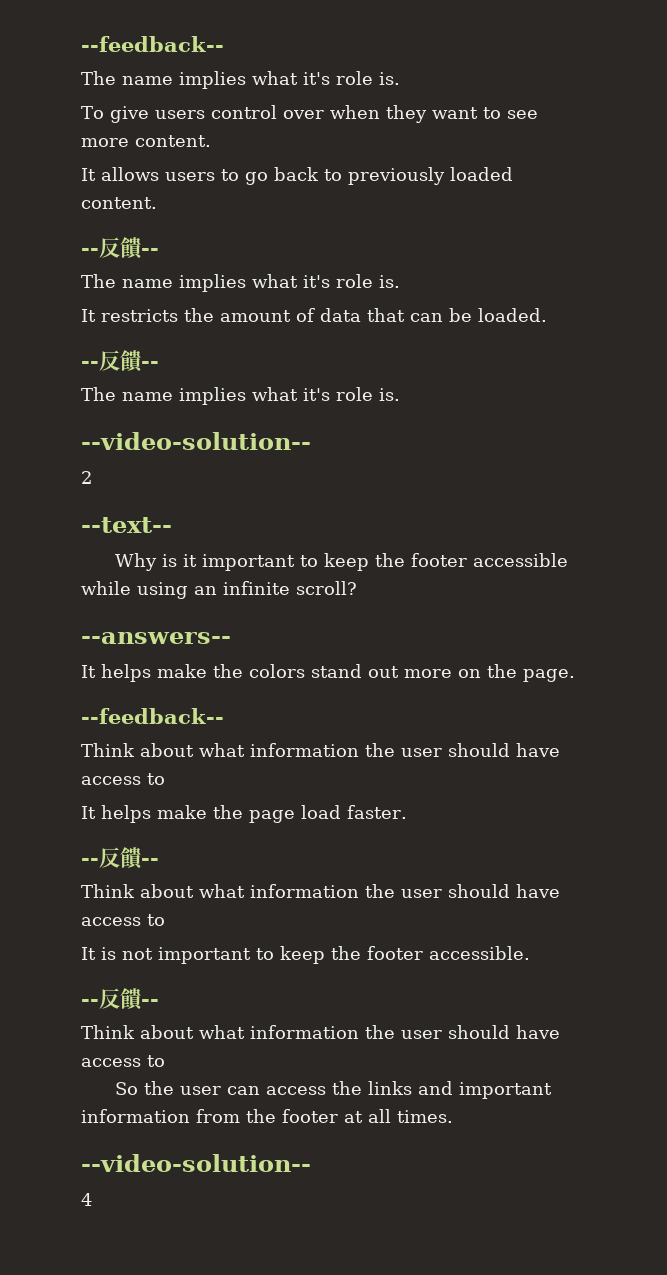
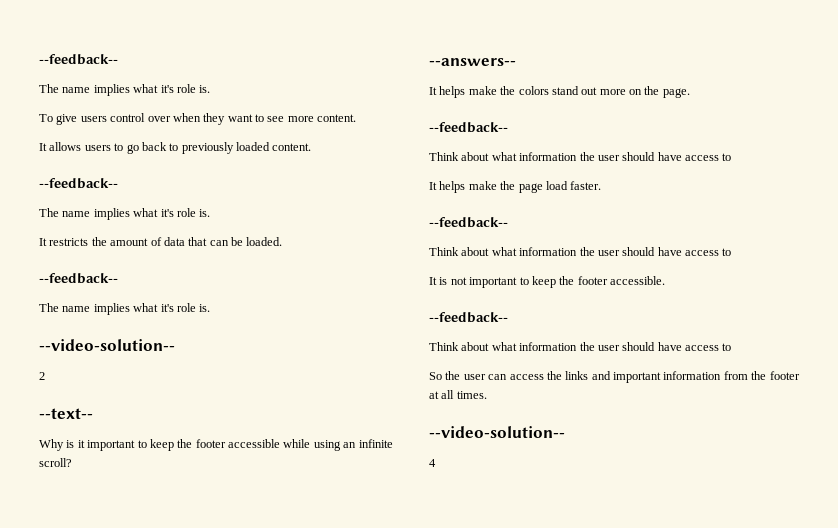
[81,237,159,260] --反饋-- -> [39,178,118,189] --feedback--
[81,350,159,373] --反饋-- -> [39,273,118,284] --feedback--
[81,847,159,870] --反饋-- -> [429,217,508,228] --feedback--
[81,988,159,1011] --反饋-- -> [429,312,508,323] --feedback--

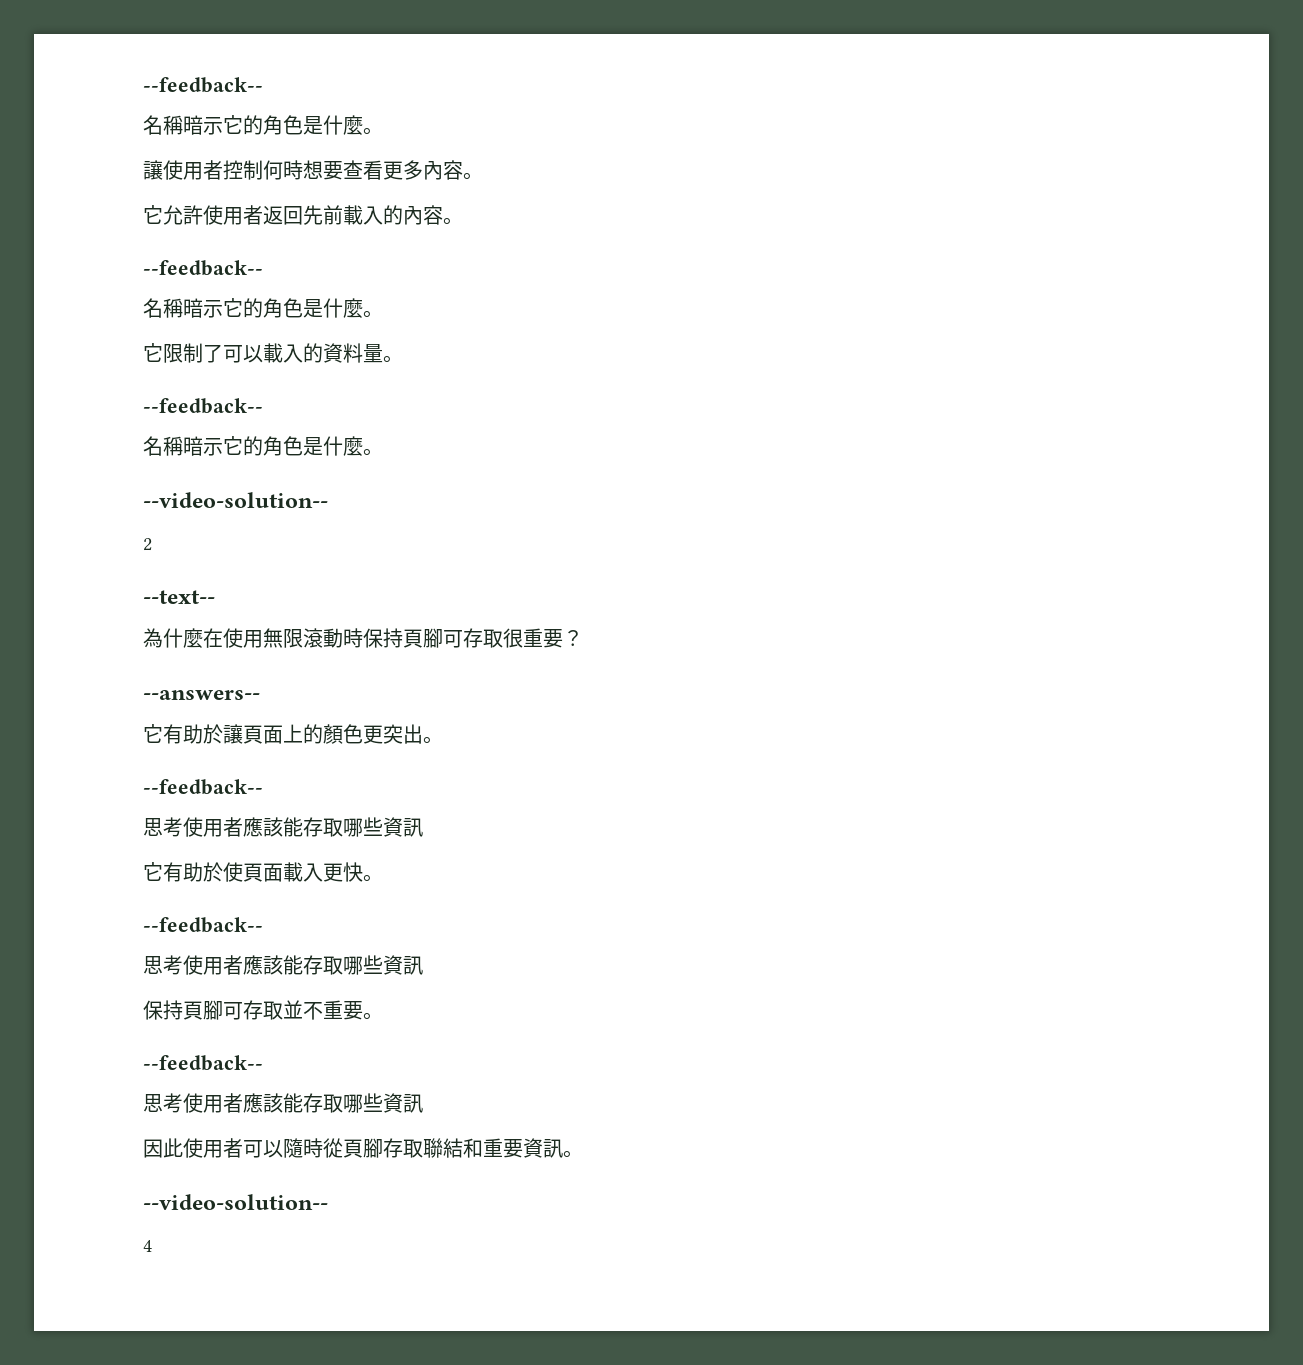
[39,54,118,65] [39,84,211,96] [39,113,357,125] [39,142,312,154] [39,178,118,189] [39,208,211,220] [39,237,283,246] [39,273,118,284] [39,303,211,315] [39,339,175,351] [39,372,45,380] [39,408,93,419] [39,439,393,451] [39,458,72,467] [429,58,516,66] [429,86,690,98] [429,122,508,133] [429,152,732,161] [429,181,602,193] [429,217,508,228] [429,247,732,256] [429,276,665,288] [429,312,508,323] [429,342,732,351] [429,371,800,383] [429,390,487,399] --feedback-- // The name implies what it's role is. // To give users control over when they want to see more content. // It allows users to go back to previously loaded content. // --feedback-- // The name implies what it's role is. // It restricts the amount of data that can be loaded. // --feedback-- // The name implies what it's role is. // --video-solution-- // 2 // --text-- // Why is it important to keep the footer accessible while using an infinite scroll? // --answers-- // It helps make the colors stand out more on the page. // --feedback-- // Think about what information the user should have access to // It helps make the page load faster. // --feedback-- // Think about what information the user should have access to // It is not important to keep the footer accessible. // --feedback-- // Think about what information the user should have access to // So the user can access the links and important information from the footer at all times. -> [143,77,263,93] [143,115,383,135] [143,160,483,180] [143,205,463,225] [143,260,263,276] [143,298,383,318] [143,343,403,363] [143,398,263,414] [143,436,383,456] [143,492,328,508] [143,538,152,551] [143,590,215,604] [143,628,583,648] [143,690,260,700] [143,724,443,744] [143,779,263,795] [143,817,423,837] [143,862,383,882] [143,917,263,933] [143,955,423,975] [143,1000,383,1020] [143,1055,263,1071] [143,1093,423,1113] [143,1138,583,1158] --feedback-- // 名稱暗示它的角色是什麼。 // 讓使用者控制何時想要查看更多內容。 // 它允許使用者返回先前載入的內容。 // --feedback-- // 名稱暗示它的角色是什麼。 // 它限制了可以載入的資料量。 // --feedback-- // 名稱暗示它的角色是什麼。 // --video-solution-- // 2 // --text-- // 為什麼在使用無限滾動時保持頁腳可存取很重要？ // --answers-- // 它有助於讓頁面上的顏色更突出。 // --feedback-- // 思考使用者應該能存取哪些資訊 // 它有助於使頁面載入更快。 // --feedback-- // 思考使用者應該能存取哪些資訊 // 保持頁腳可存取並不重要。 // --feedback-- // 思考使用者應該能存取哪些資訊 // 因此使用者可以隨時從頁腳存取聯結和重要資訊。

